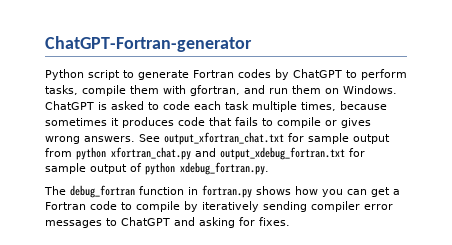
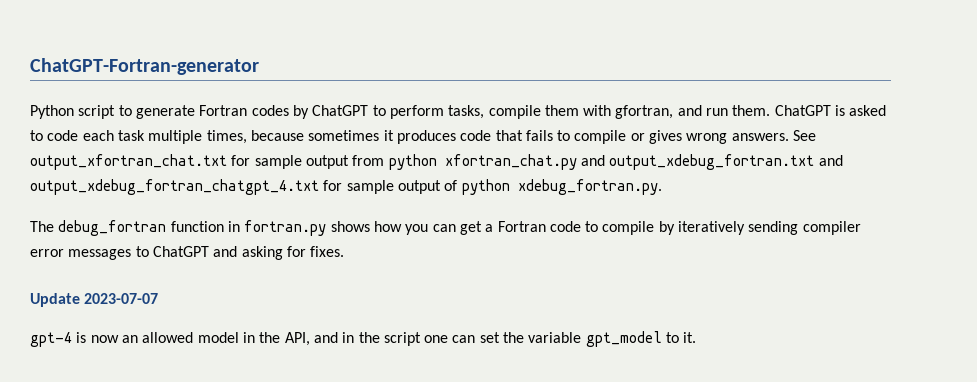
[292,85,397,94] them on Windows. -> [732,105,771,116] them.
(345, 153) none -> [818,155,843,166] [30,179,319,195] and output_xdebug_fortran_chatgpt_4.txt
(290, 221) none -> [30,293,159,307] [30,331,697,347] // Update 2023-07-07 // gpt-4 is now an allowed model in the API, and in the script one can set the variable gpt_model to it.

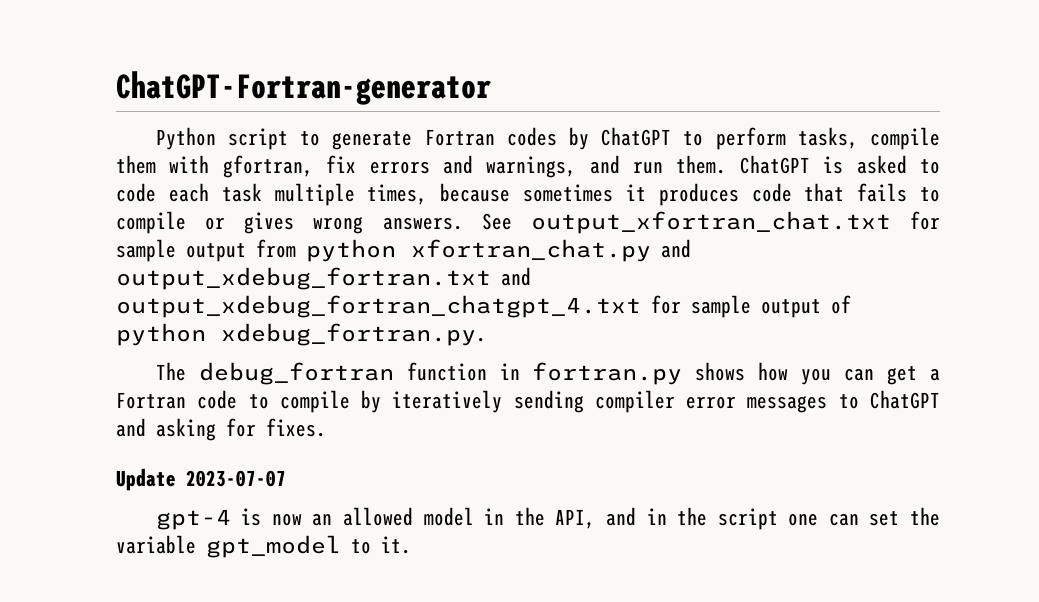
(674, 112) none -> [326,155,577,178] fix errors and warnings,

